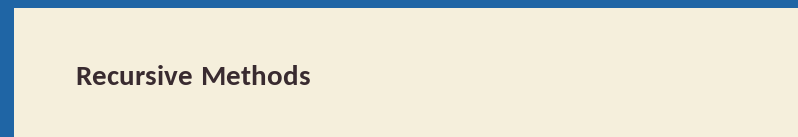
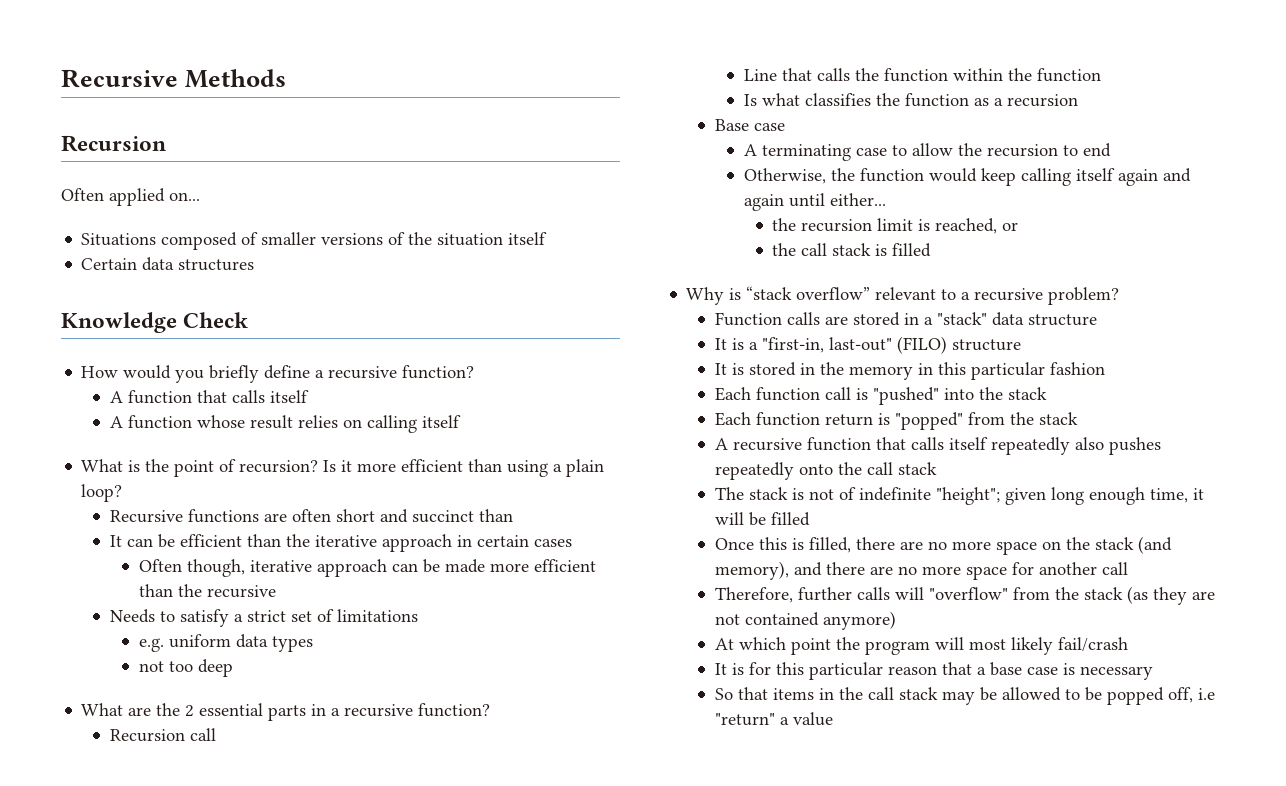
(311, 75) none -> [61,135,166,152] [61,188,200,206] [81,232,548,250] [81,257,255,271] [61,312,249,333] [81,365,475,383] [109,390,309,404] [109,415,461,433] [81,459,605,477] [81,484,123,502] [109,509,513,523] [109,534,572,552] [138,559,596,577] [138,584,276,598] [109,609,418,627] [138,634,313,652] [138,659,233,677] [81,703,491,721] [109,728,216,742] [743,68,1101,82] [743,93,1078,107] [714,119,785,131] [743,143,1111,161] [743,168,1191,186] [743,193,886,211] [772,218,1019,234] [772,243,932,257] [686,286,1120,305] [714,312,1097,326] [714,336,1021,354] [714,362,1105,380] [714,387,1047,405] [714,412,1078,430] [714,437,1161,455] [714,462,937,480] [714,487,1204,505] [714,512,810,526] [714,536,1172,555] [714,561,1128,580] [714,586,1215,605] [714,611,896,630] [714,637,1128,655] [714,662,1153,680] [714,687,1215,705] [714,712,833,726] // Recursion // Often applied on... // Situations composed of smaller versions of the situation itself // Certain data structures // Knowledge Check // How would you briefly define a recursive function? // A function that calls itself // A function whose result relies on calling itself // What is the point of recursion? Is it more efficient than using a plain loop? // Recursive functions are often short and succinct than // It can be efficient than the iterative approach in certain cases // Often though, iterative approach can be made more efficient than the recursive // Needs to satisfy a strict set of limitations // e.g. uniform data types // not too deep // What are the 2 essential parts in a recursive function? // Recursion call // Line that calls the function within the function // Is what classifies the function as a recursion // Base case // A terminating case to allow the recursion to end // Otherwise, the function would keep calling itself again and again until either... // the recursion limit is reached, or // the call stack is filled // Why is “stack overflow” relevant to a recursive problem? // Function calls are stored in a "stack" data structure // It is a "first-in, last-out" (FILO) structure // It is stored in the memory in this particular fashion // Each function call is "pushed" into the stack // Each function return is "popped" from the stack // A recursive function that calls itself repeatedly also pushes repeatedly onto the call stack // The stack is not of indefinite "height"; given long enough time, it will be filled // Once this is filled, there are no more space on the stack (and memory), and there are no more space for another call // Therefore, further calls will "overflow" from the stack (as they are not contained anymore) // At which point the program will most likely fail/crash // It is for this particular reason that a base case is necessary // So that items in the call stack may be allowed to be popped off, i.e "return" a value

